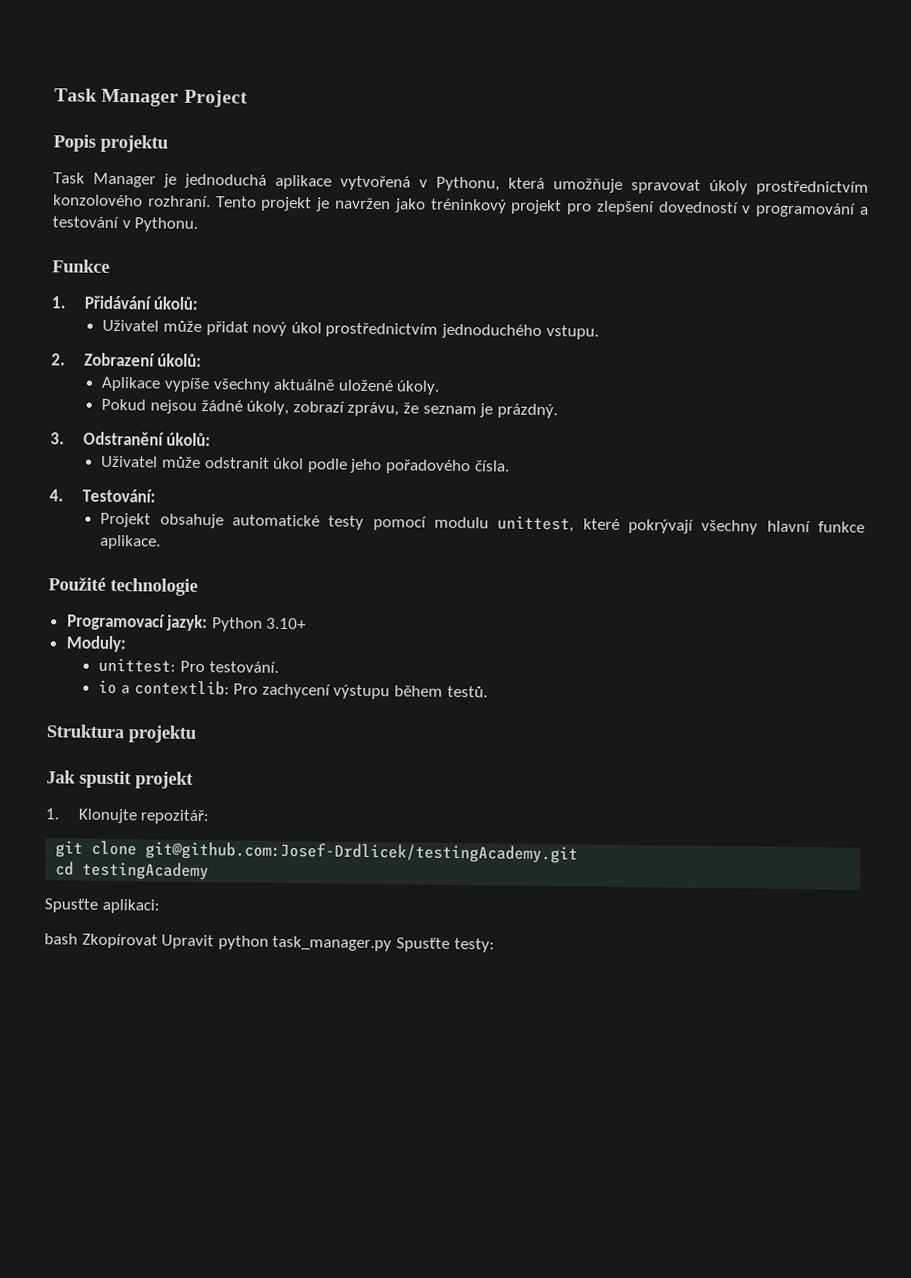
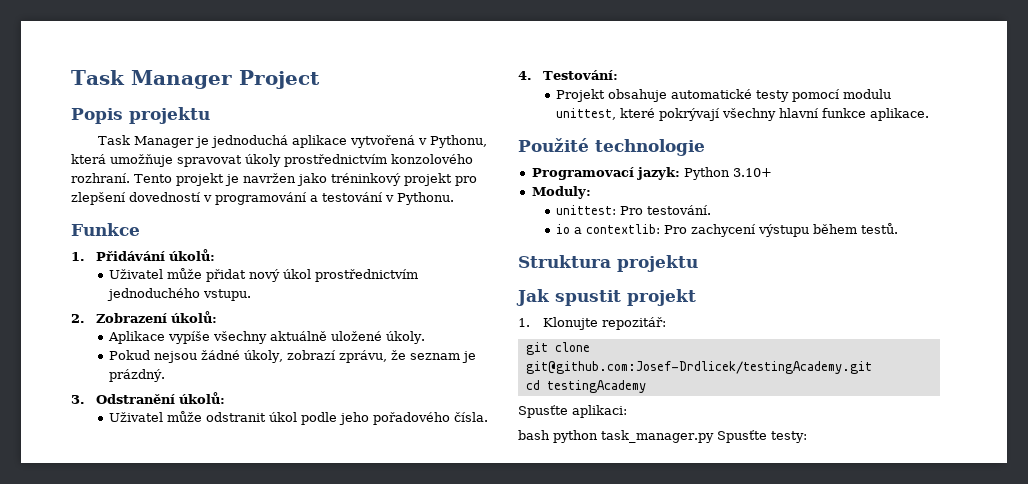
[81,933,215,950] Zkopírovat Upravit -> (550, 435) none

